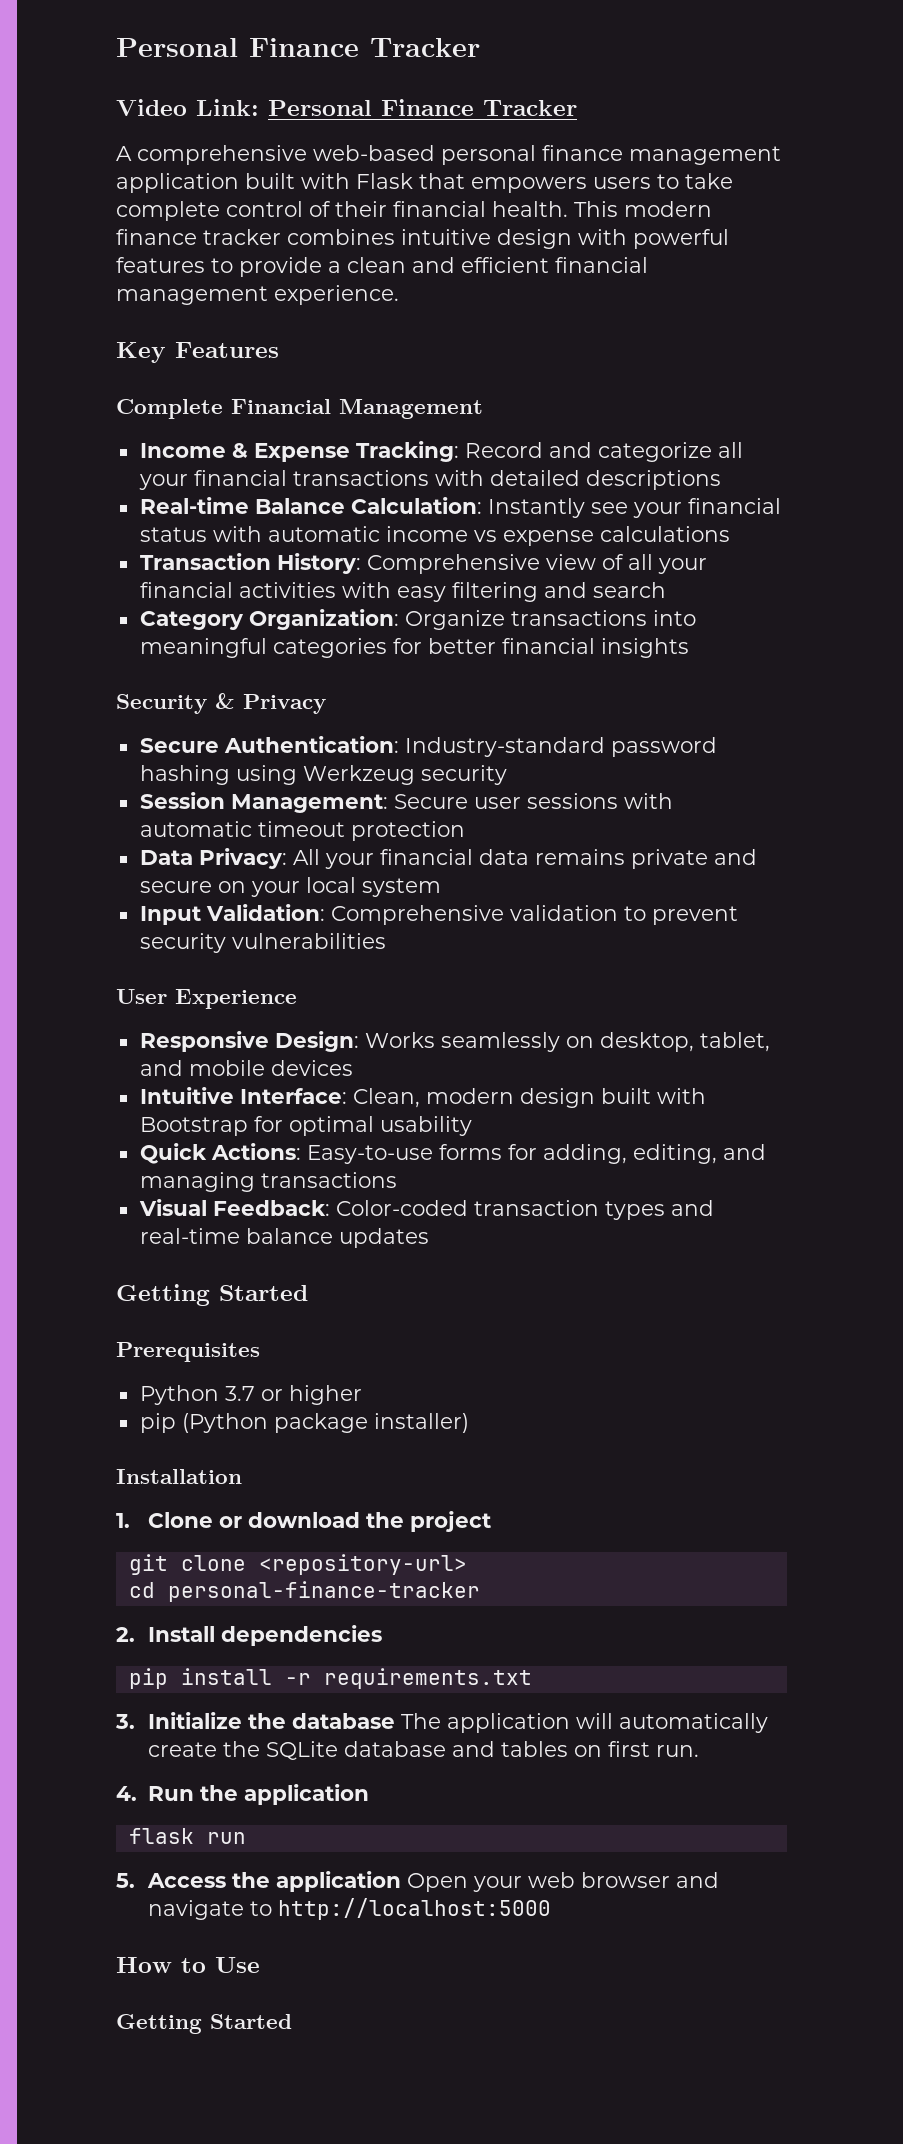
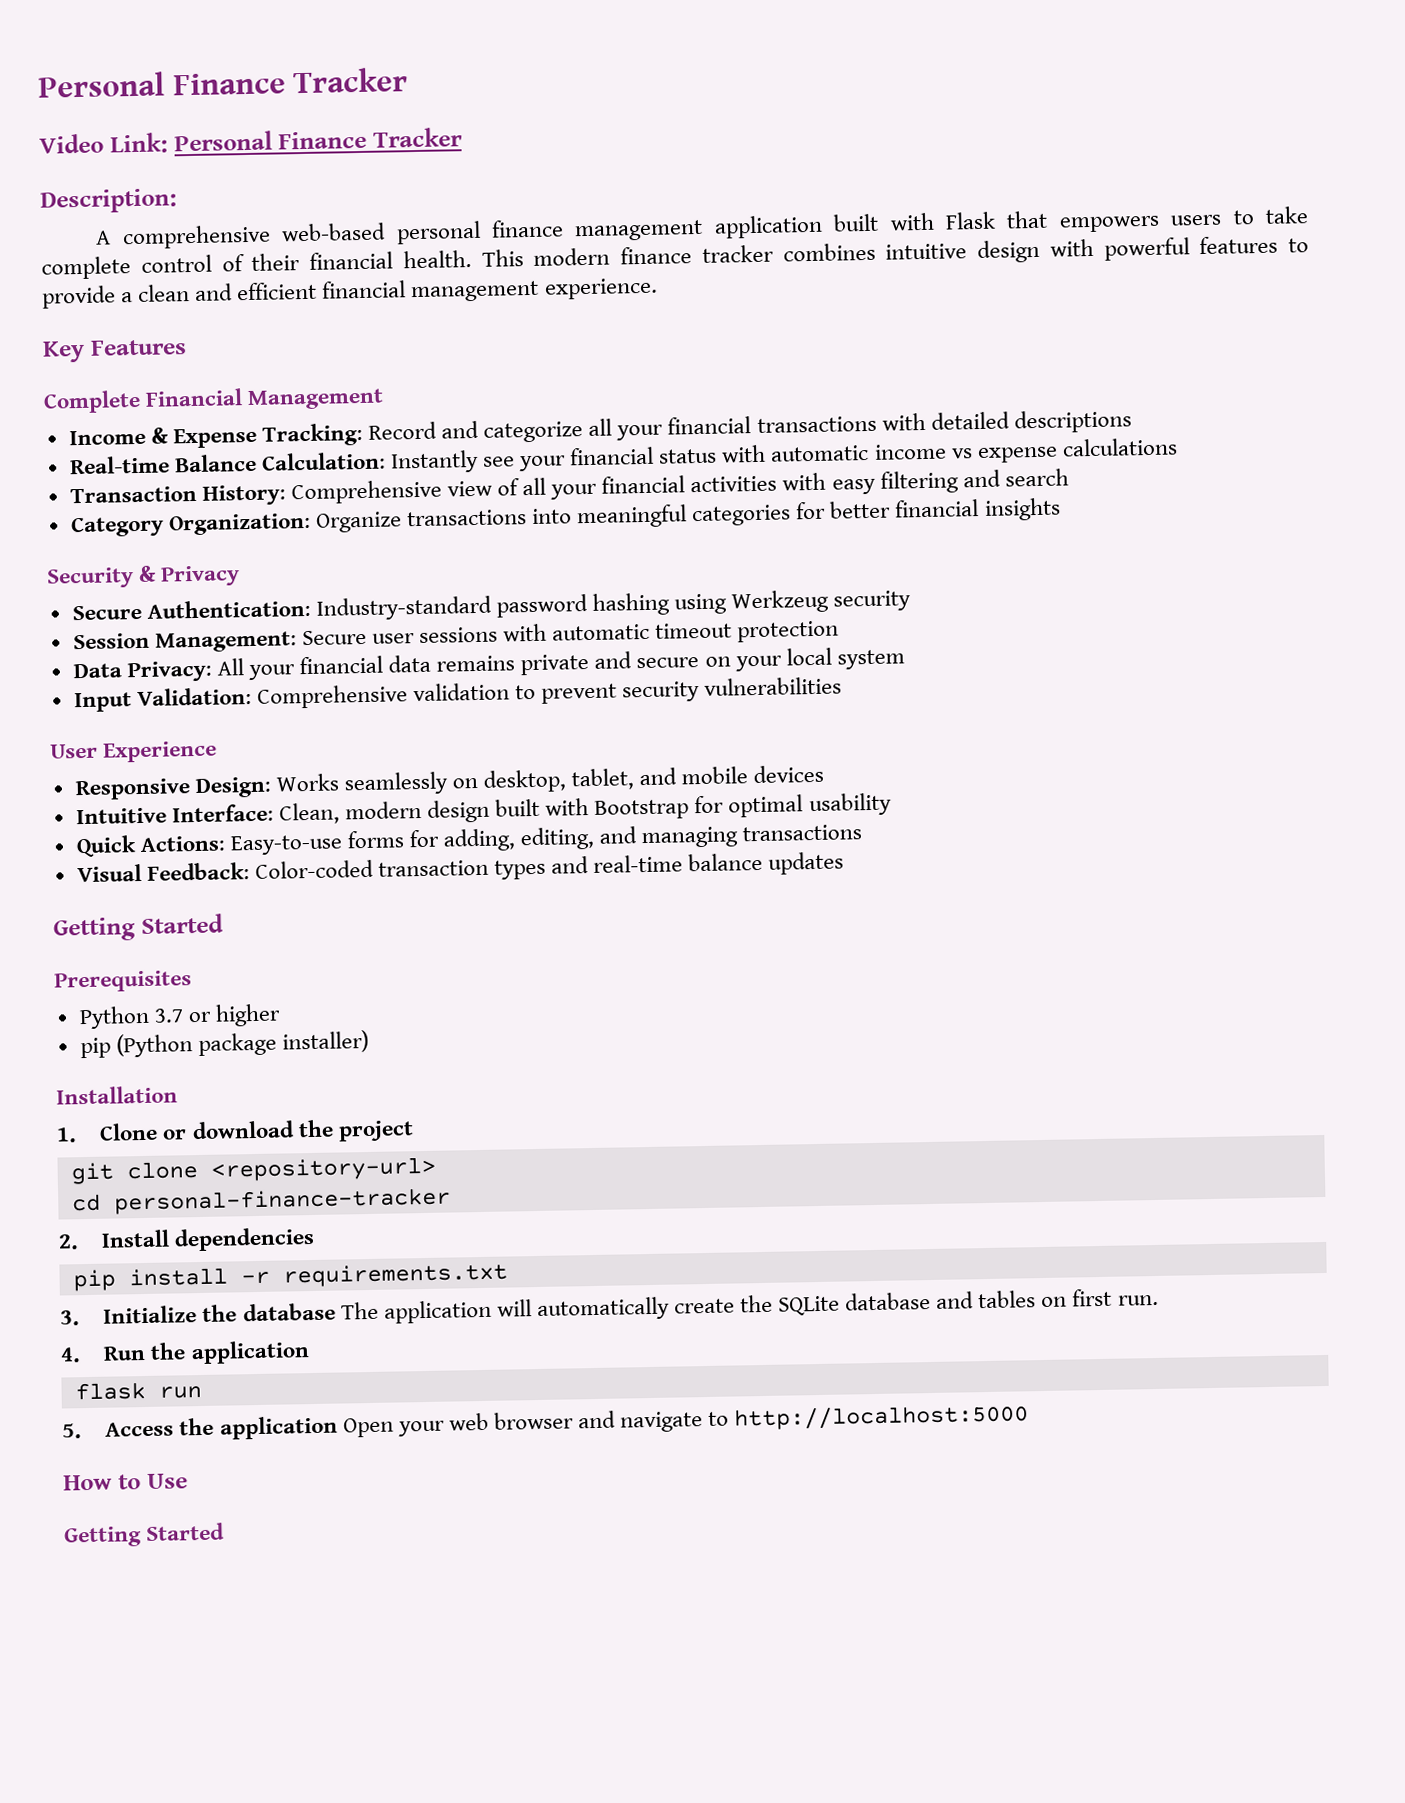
(577, 108) none -> [40,188,177,214] // Description:

